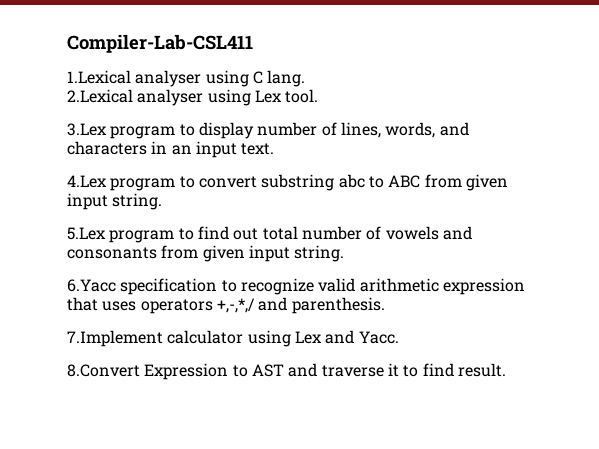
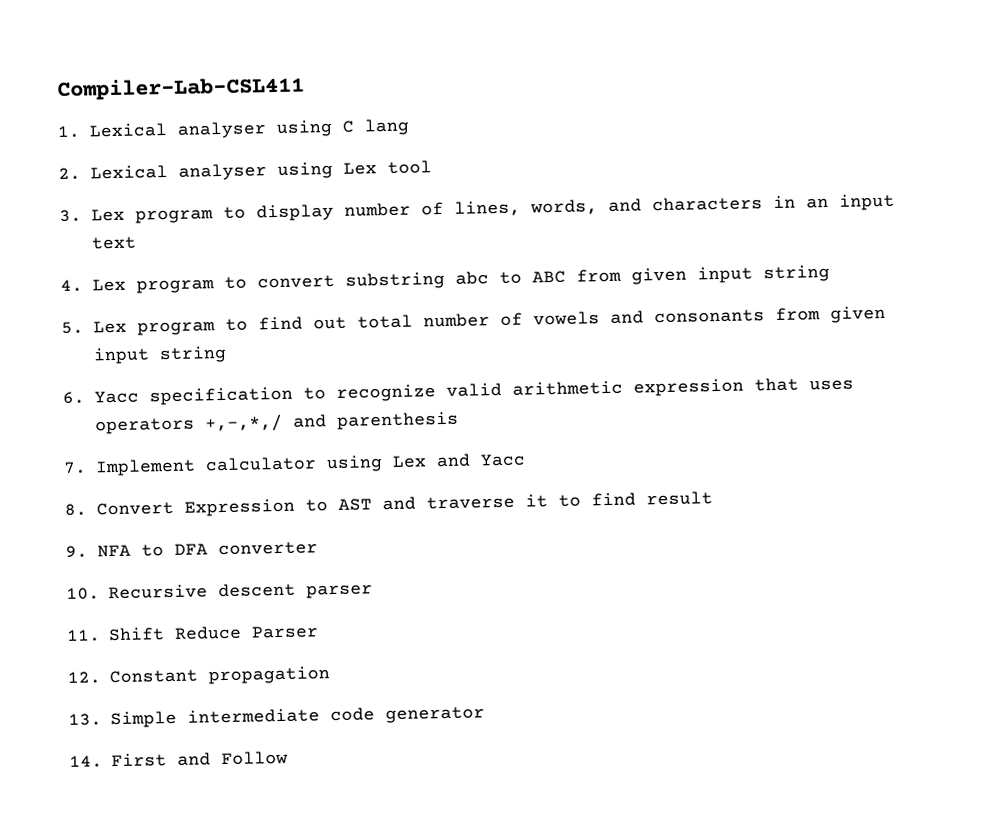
[67,70,131,84] 1.Lexical -> [57,122,167,138] 1. Lexical
[267,70,306,87] [67,89,319,106] [67,123,107,136] lang. // 2.Lexical analyser using Lex tool. // 3.Lex -> [363,118,409,136] [58,160,432,181] [59,208,125,222] lang // 2. Lexical analyser using Lex tool // 3. Lex
[241,143,275,155] [67,175,107,188] text. // 4.Lex -> [90,236,137,250] [60,278,126,292] text // 4. Lex
[112,193,163,210] [67,227,106,240] string. // 5.Lex -> [762,264,830,283] [61,320,127,334] string // 5. Lex
[294,245,345,262] [67,279,116,292] string. // 6.Yacc -> [158,345,227,364] [62,390,139,404] string // 6. Yacc
[291,297,385,314] [67,330,163,347] parenthesis. // 7.Implement -> [336,411,459,430] [63,458,196,477] parenthesis // 7. Implement
[358,331,399,344] [67,364,140,377] Yacc. // 8.Convert -> [479,453,526,467] [64,501,174,516] Yacc // 8. Convert
[457,363,506,377] result. -> [645,491,713,506] [65,541,318,558] [66,582,373,600] [66,625,319,642] [67,666,330,685] [68,706,485,729] [69,750,288,768] result // 9. NFA to DFA converter // 10. Recursive descent parser // 11. Shift Reduce Parser // 12. Constant propagation // 13. Simple intermediate code generator // 14. First and Follow

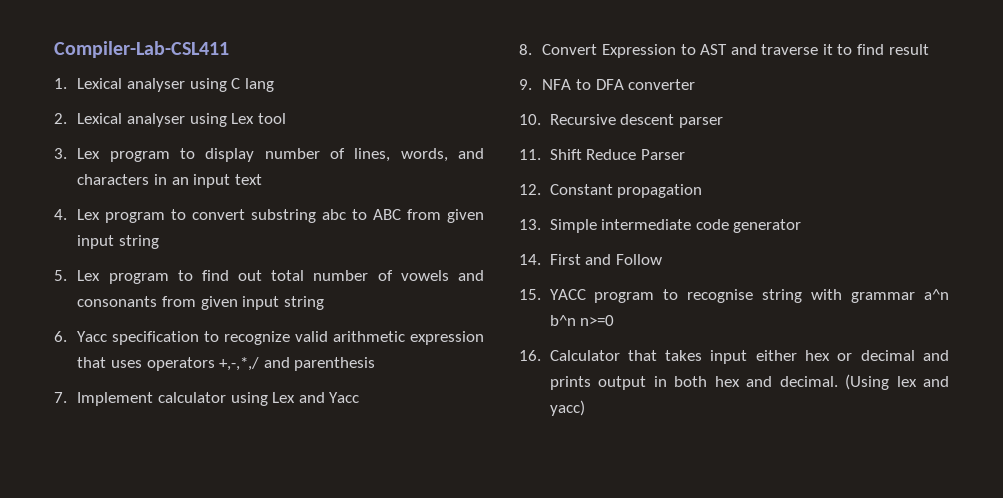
(288, 758) none -> [519,289,949,303] [549,315,615,326] [519,350,949,364] [549,374,949,390] [549,400,585,416] // 15. YACC program to recognise string with grammar a^n b^n n>=0 // 16. Calculator that takes input either hex or decimal and prints output in both hex and decimal. (Using lex and yacc)

